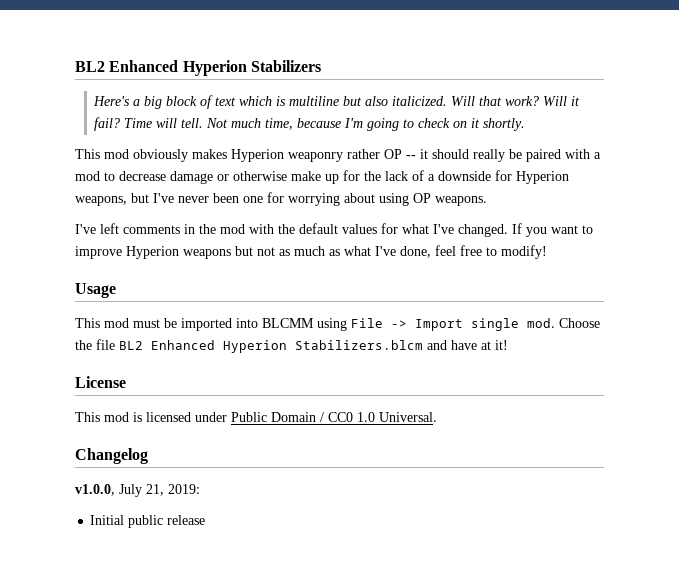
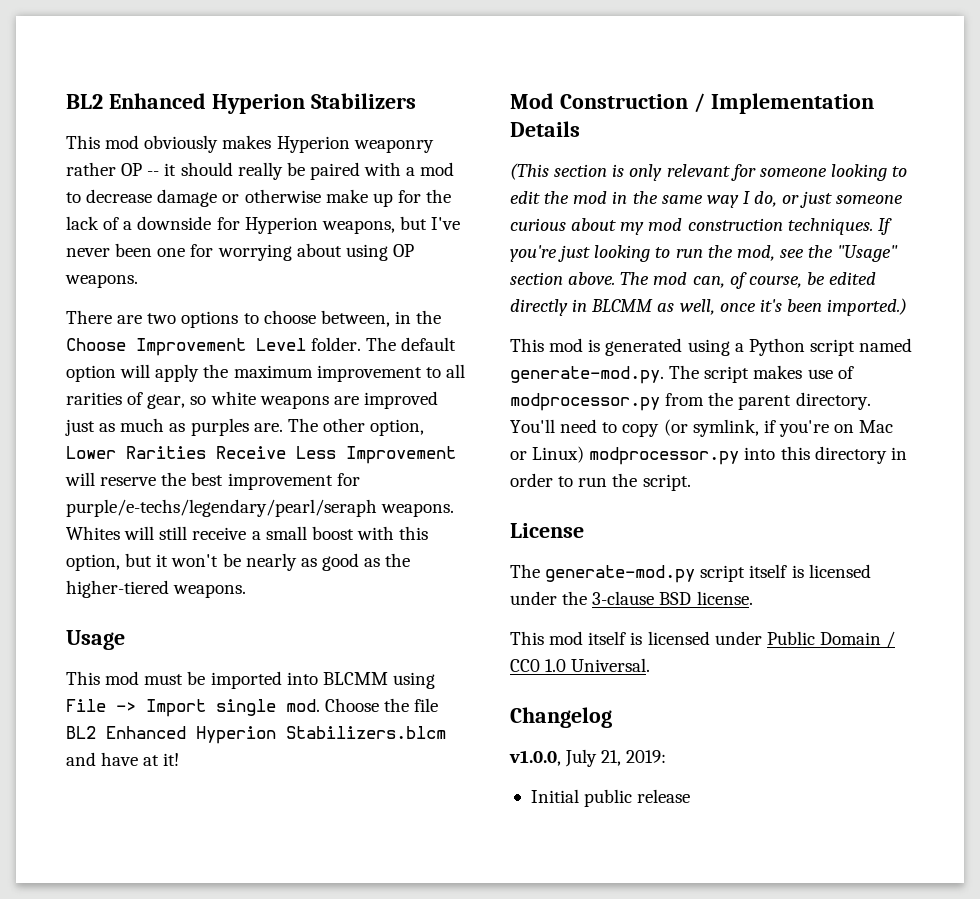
[93,95,581,109] [94,117,526,131] // Here's a big block of text which is multiline but also italicized. Will that work? Will it fail? Time will tell. Not much time, because I'm going to check on it shortly. -> (416, 101) none
[75,223,593,237] [75,245,547,259] I've left comments in the mod with the default values for what I've changed. If you want to improve Hyperion weapons but not as much as what I've done, feel free to modify! -> [66,310,442,328] [66,337,457,356] [66,364,465,382] [66,391,438,409] [65,418,425,436] [66,446,456,464] [65,472,360,490] [66,499,455,517] [66,526,429,540] [66,553,411,571] [66,580,247,598] There are two options to choose between, in the Choose Improvement Level folder. The default option will apply the maximum improvement to all rarities of gear, so white weapons are improved just as much as purples are. The other option, Lower Rarities Receive Less Improvement will reserve the best improvement for purple/e-techs/legendary/pearl/seraph weapons. Whites will still receive a small boost with this option, but it won't be nearly as good as the higher-tiered weapons.
[75,376,126,388] [75,412,129,422] License // This mod -> [510,93,874,114] [510,121,580,137] [510,163,908,181] [510,191,904,208] [510,218,892,235] [510,245,899,262] [510,272,877,289] [510,298,908,316] [510,338,913,356] [510,365,854,384] [510,392,871,411] [510,419,894,437] [510,446,907,465] [510,473,691,491] [510,523,584,538] [510,564,871,583] [510,591,753,605] [510,631,627,645] Mod Construction / Implementation Details // (This section is only relevant for someone looking to edit the mod in the same way I do, or just someone curious about my mod construction techniques. If you're just looking to run the mod, see the "Usage" section above. The mod can, of course, be edited directly in BLCMM as well, once it's been imported.) // This mod is generated using a Python script named generate-mod.py. The script makes use of modprocessor.py from the parent directory. You'll need to copy (or symlink, if you're on Mac or Linux) modprocessor.py into this directory in order to run the script. // License // The generate-mod.py script itself is licensed under the 3-clause BSD license. // This mod itself

